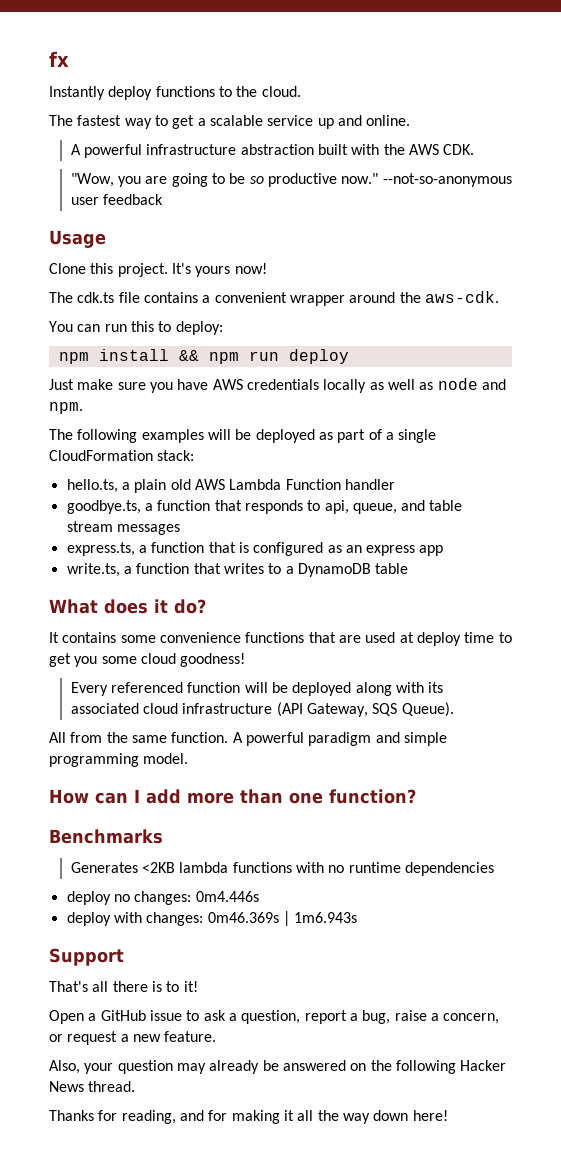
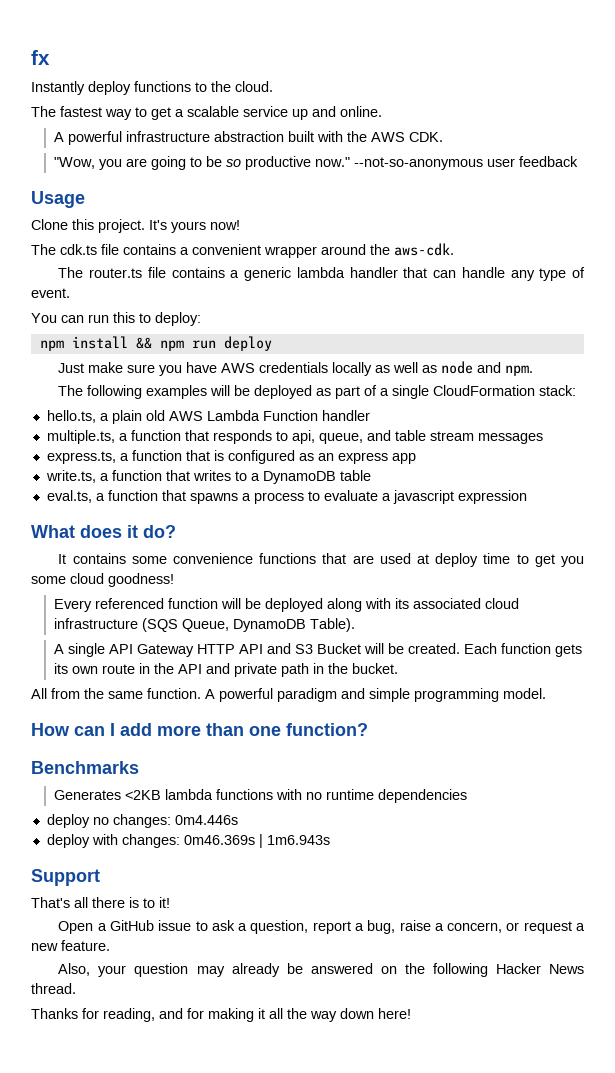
(499, 297) none -> [58,267,586,281] [31,288,70,298] // The router.ts file contains a generic lambda handler that can handle any type of event.
[66,500,141,514] goodbye.ts, -> [46,430,115,444] multiple.ts,
(409, 568) none -> [46,490,527,504] // eval.ts, a function that spawns a process to evaluate a javascript expression
[276,702,454,717] (API Gateway, SQS Queue). -> [142,618,356,632] [54,643,583,657] [54,663,399,677] (SQS Queue, DynamoDB Table). // A single API Gateway HTTP API and S3 Bucket will be created. Each function gets its own route in the API and private path in the bucket.

